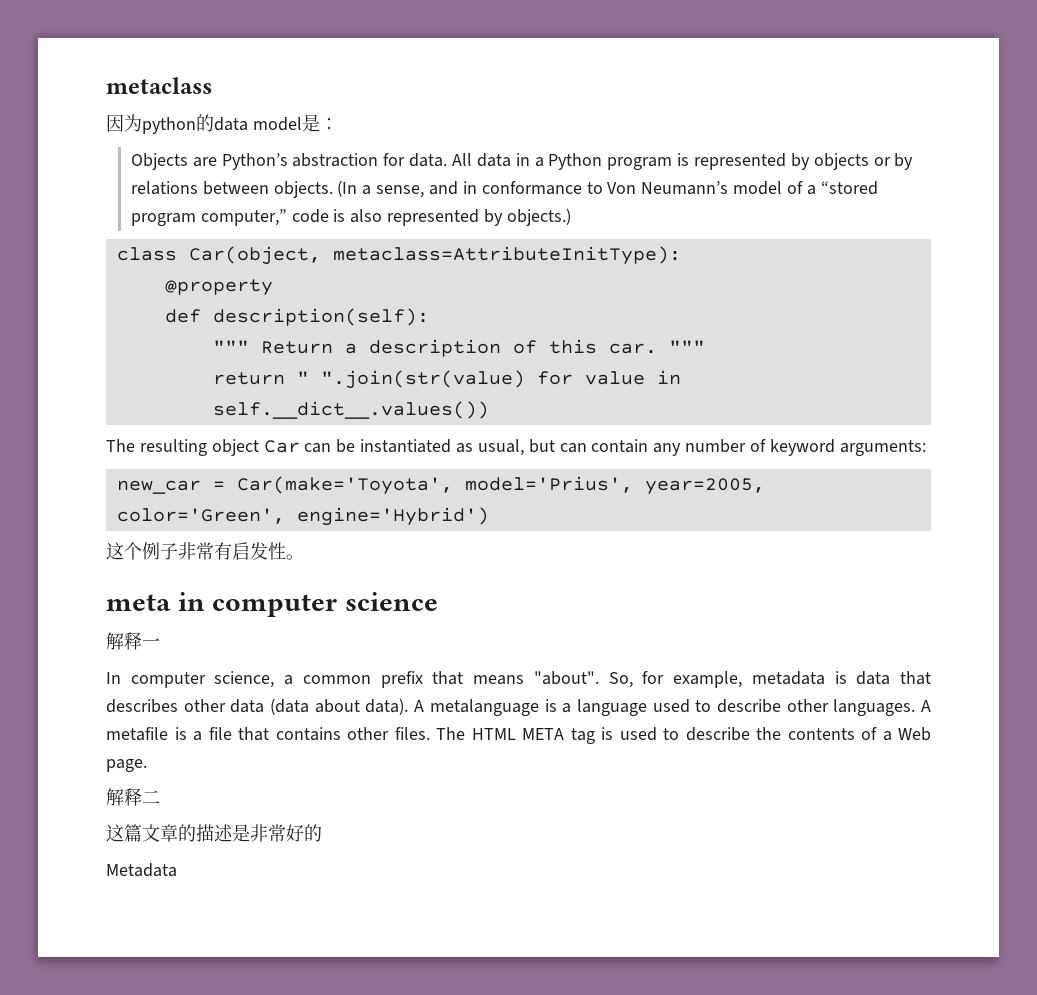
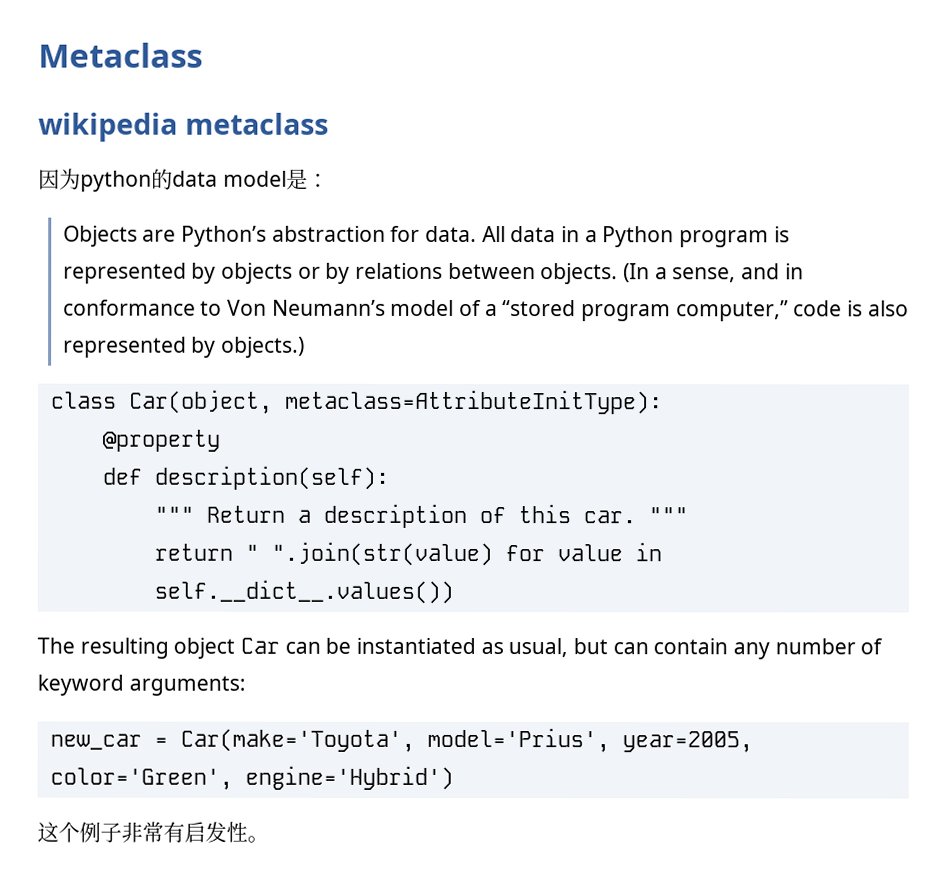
(106, 85) none -> [38,42,203,68] [38,112,178,142] Metaclass // wikipedia
[106,592,439,617] [106,632,160,650] [106,671,932,688] [106,698,931,716] [106,727,931,744] [106,759,147,772] [106,788,160,806] [106,824,322,842] [106,863,177,877] // meta in computer science // 解释一 // In computer science, a common prefix that means "about". So, for example, metadata is data that describes other data (data about data). A metalanguage is a language used to describe other languages. A metafile is a file that contains other files. The HTML META tag is used to describe the contents of a Web page. // 解释二 // 这篇文章的描述是非常好的 // Metadata -> (269, 839) none

